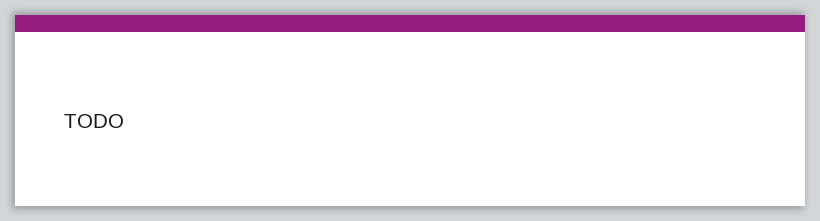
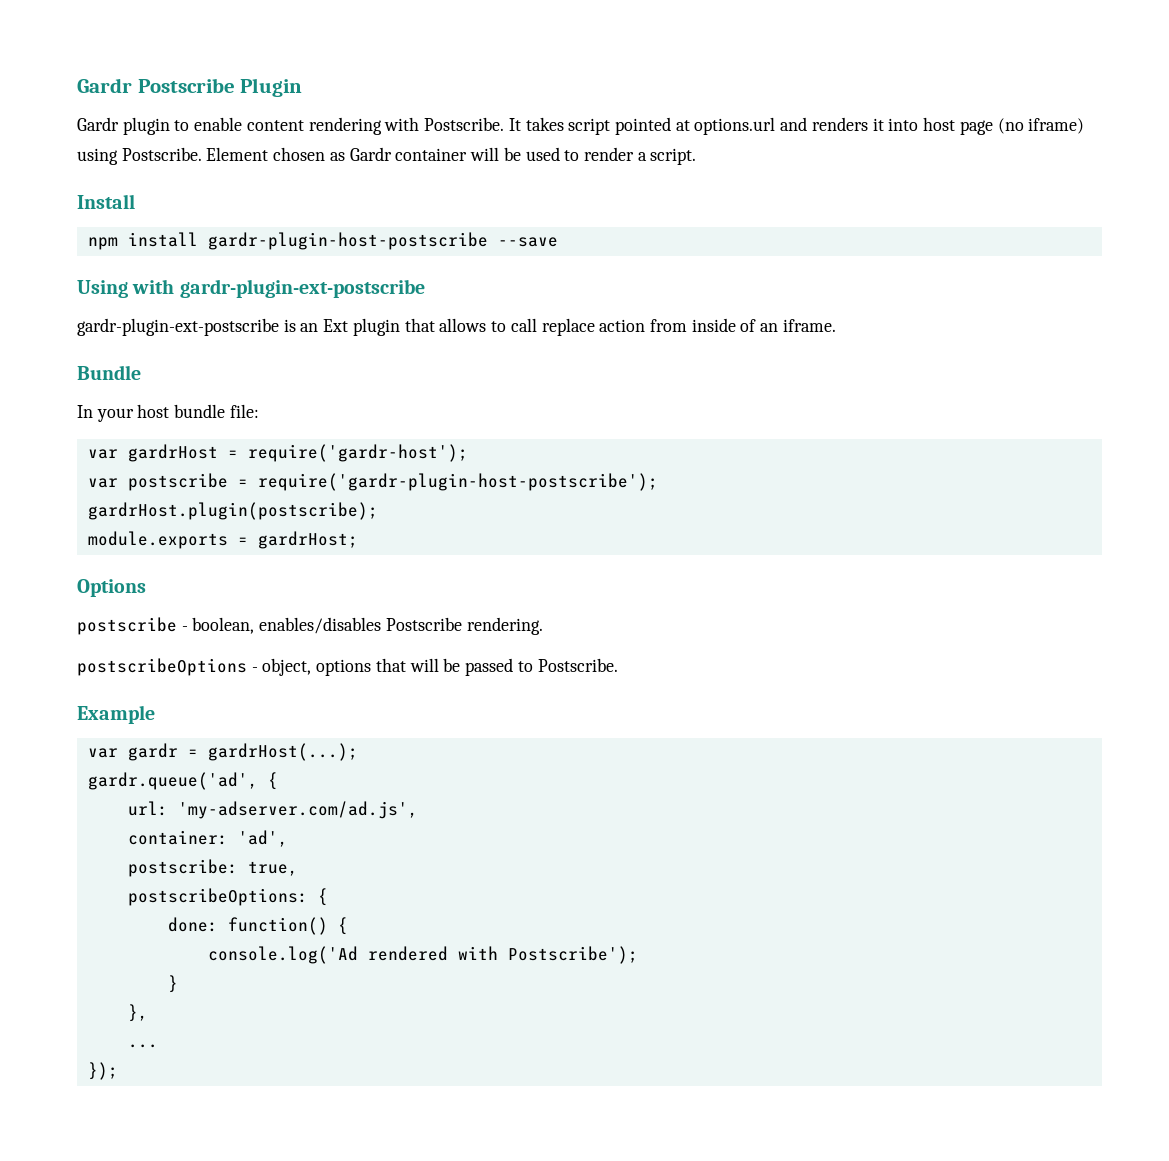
[64,114,124,128] TODO -> [77,78,303,97] [77,117,1085,135] [77,147,697,165] [77,194,135,209] [87,232,558,250] [77,279,425,298] [77,318,836,336] [77,365,141,380] [77,404,259,422] [87,444,468,462] [87,473,658,491] [87,502,378,520] [87,531,358,549] [77,579,146,597] [77,617,543,635] [77,658,618,676] [77,705,155,724] [87,743,358,761] [87,772,278,790] [127,801,418,819] [127,830,288,847] [127,859,298,877] [127,888,328,906] [167,917,348,935] [207,946,638,964] [167,975,178,993] [127,1004,148,1022] [127,1044,158,1048] [87,1062,118,1080] Gardr Postscribe Plugin // Gardr plugin to enable content rendering with Postscribe. It takes script pointed at options.url and renders it into host page (no iframe) using Postscribe. Element chosen as Gardr container will be used to render a script. // Install // npm install gardr-plugin-host-postscribe --save // Using with gardr-plugin-ext-postscribe // gardr-plugin-ext-postscribe is an Ext plugin that allows to call replace action from inside of an iframe. // Bundle // In your host bundle file: // var gardrHost = require('gardr-host'); // var postscribe = require('gardr-plugin-host-postscribe'); // gardrHost.plugin(postscribe); // module.exports = gardrHost; // Options // postscribe - boolean, enables/disables Postscribe rendering. // postscribeOptions - object, options that will be passed to Postscribe. // Example // var gardr = gardrHost(...); // gardr.queue('ad', { // url: 'my-adserver.com/ad.js', // container: 'ad', // postscribe: true, // postscribeOptions: { // done: function() { // console.log('Ad rendered with Postscribe'); // } // }, // ... // });

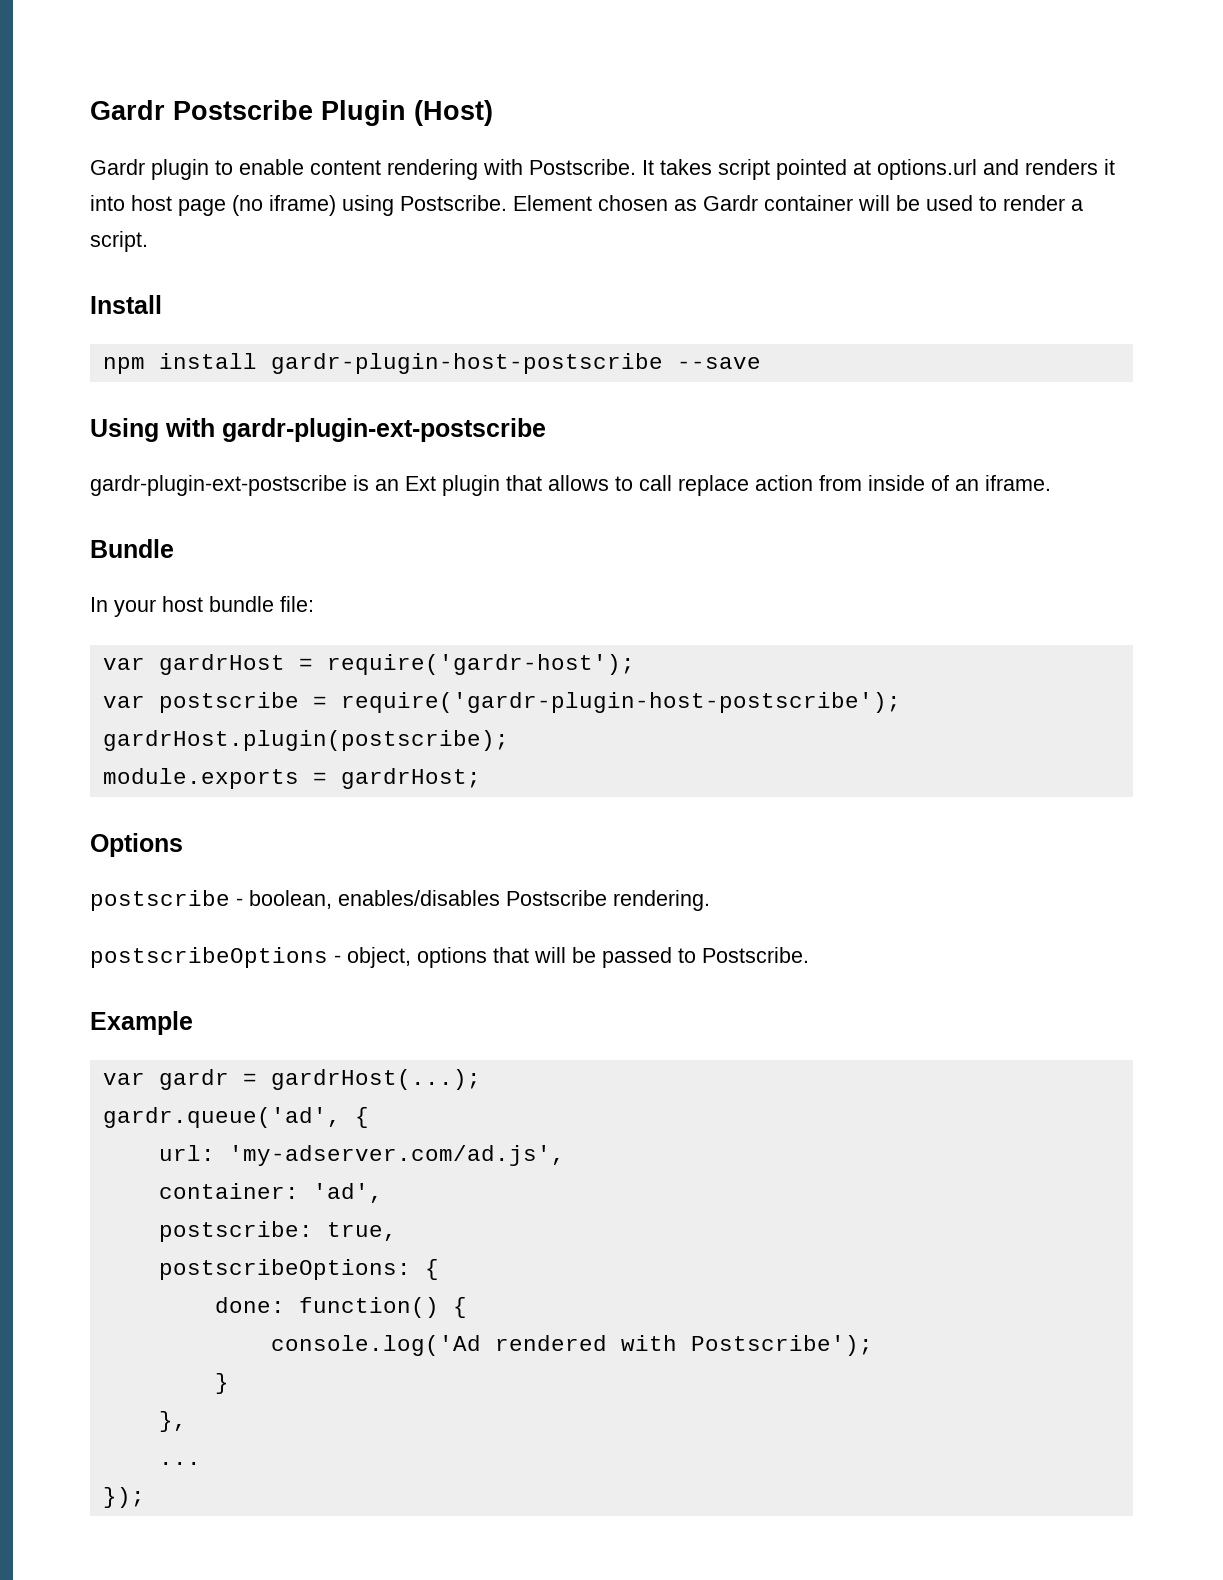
(303, 87) none -> [414,100,493,126] (Host)

